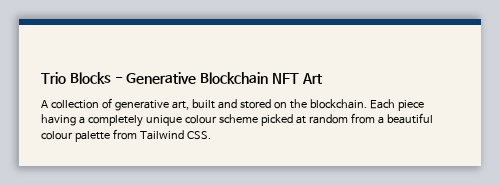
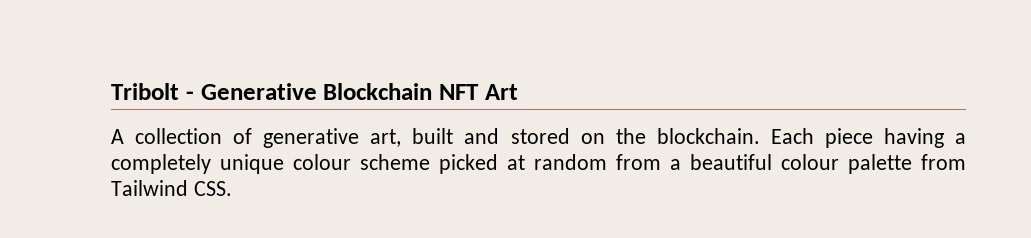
[41,72,111,84] Trio Blocks -> [111,83,179,100] Tribolt

